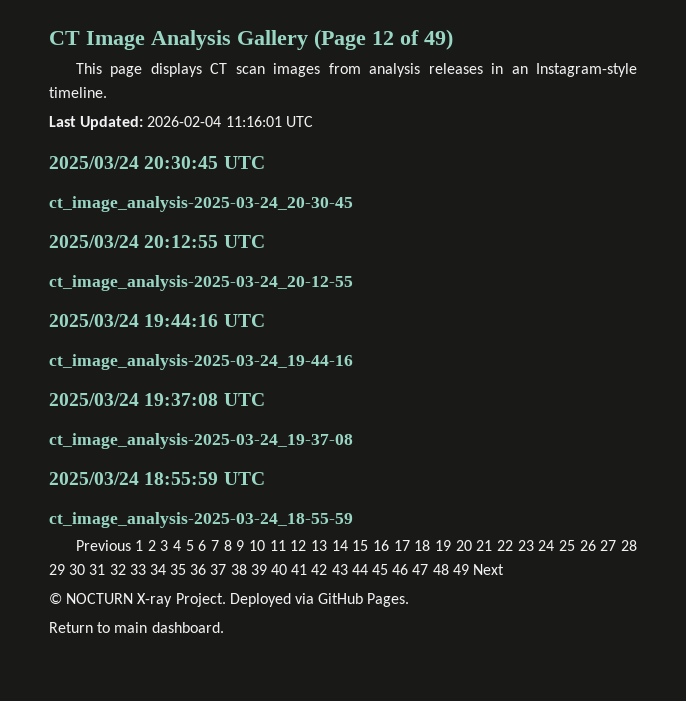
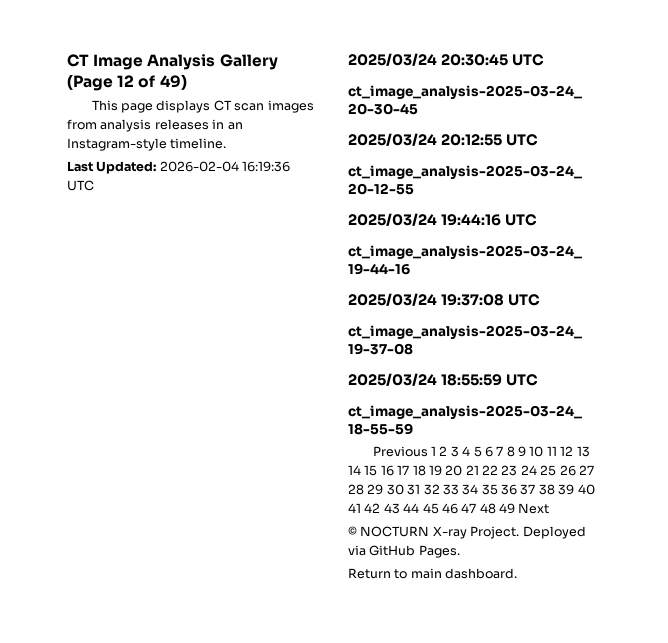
[225,116,282,127] 11:16:01 -> [242,161,291,172] 16:19:36

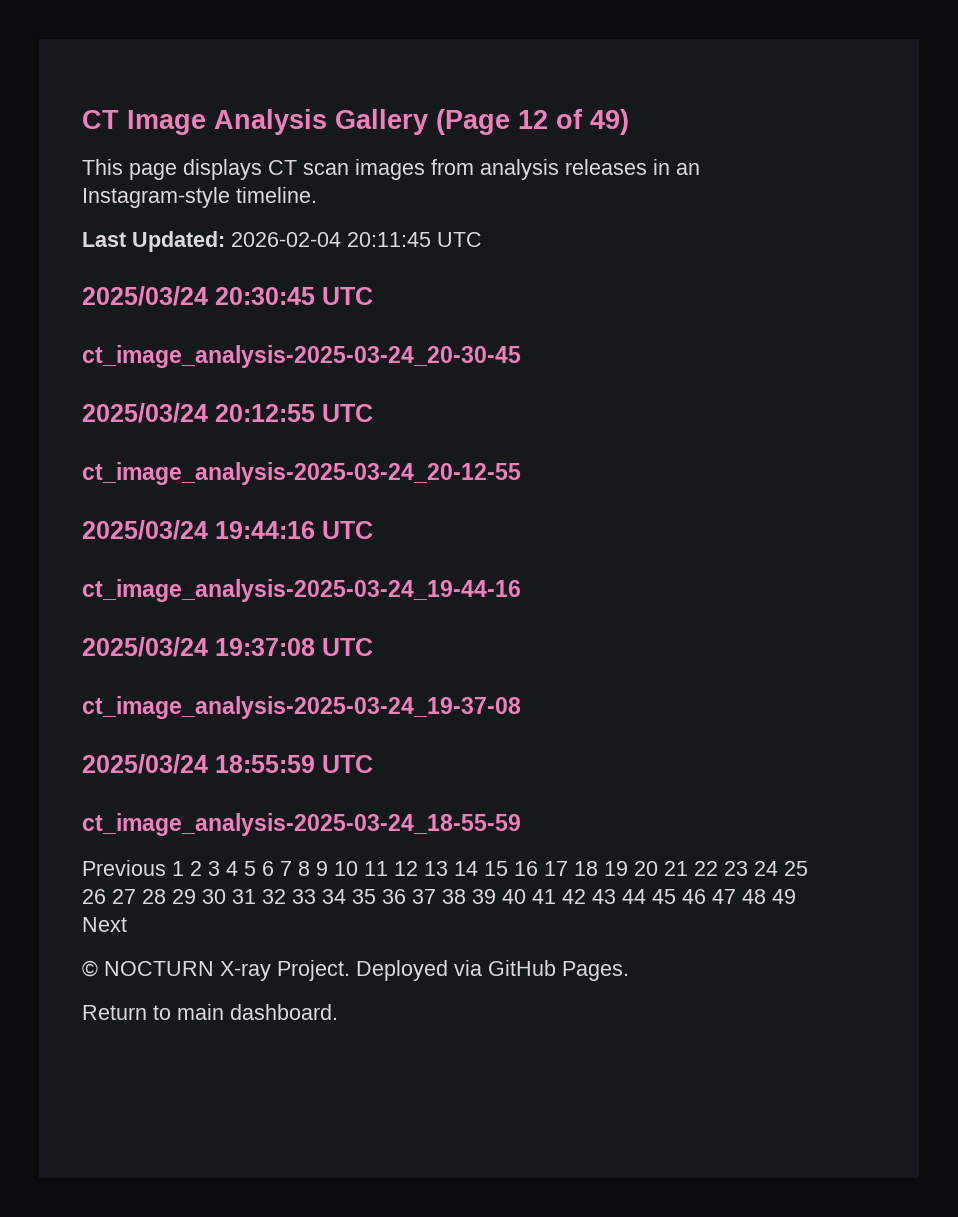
[242,161,291,172] 16:19:36 -> [347,232,431,247] 20:11:45

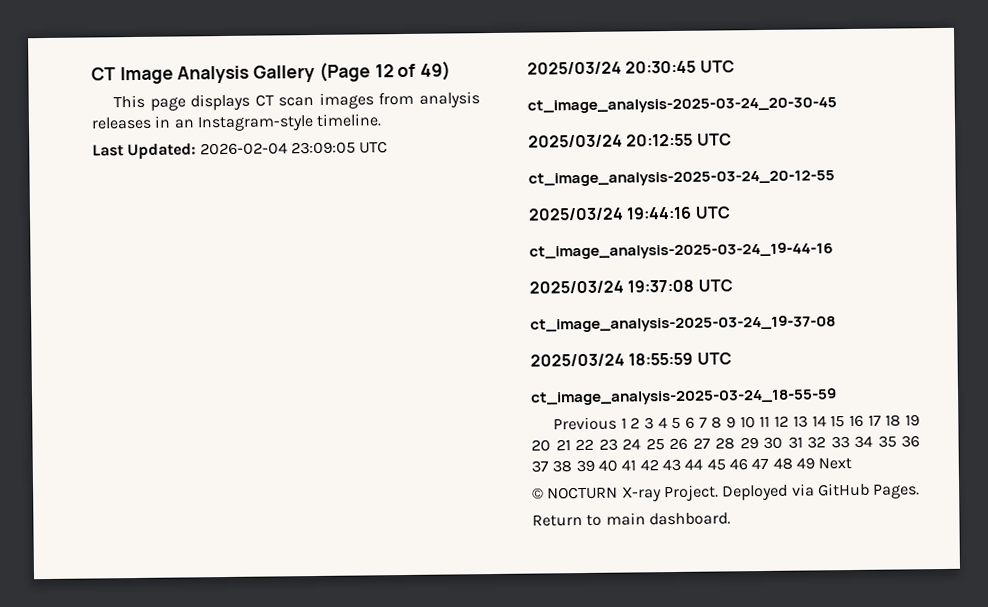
[347,232,431,247] 20:11:45 -> [290,141,356,155] 23:09:05

